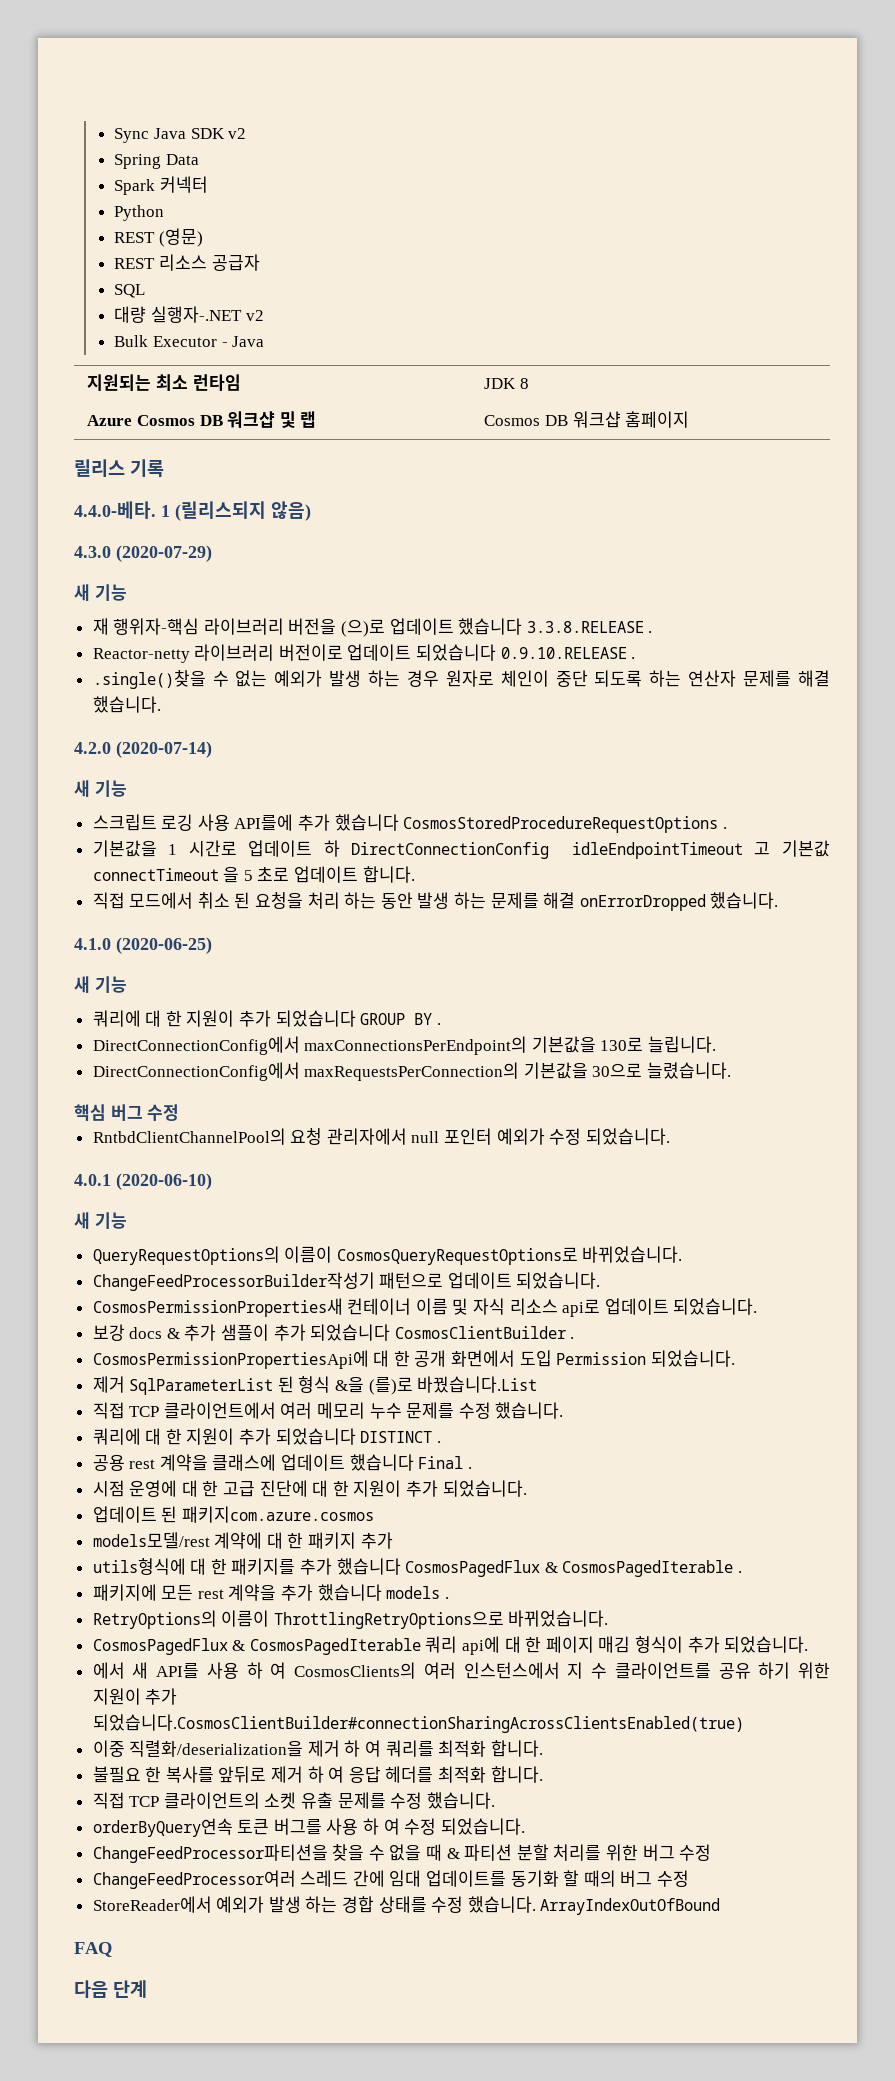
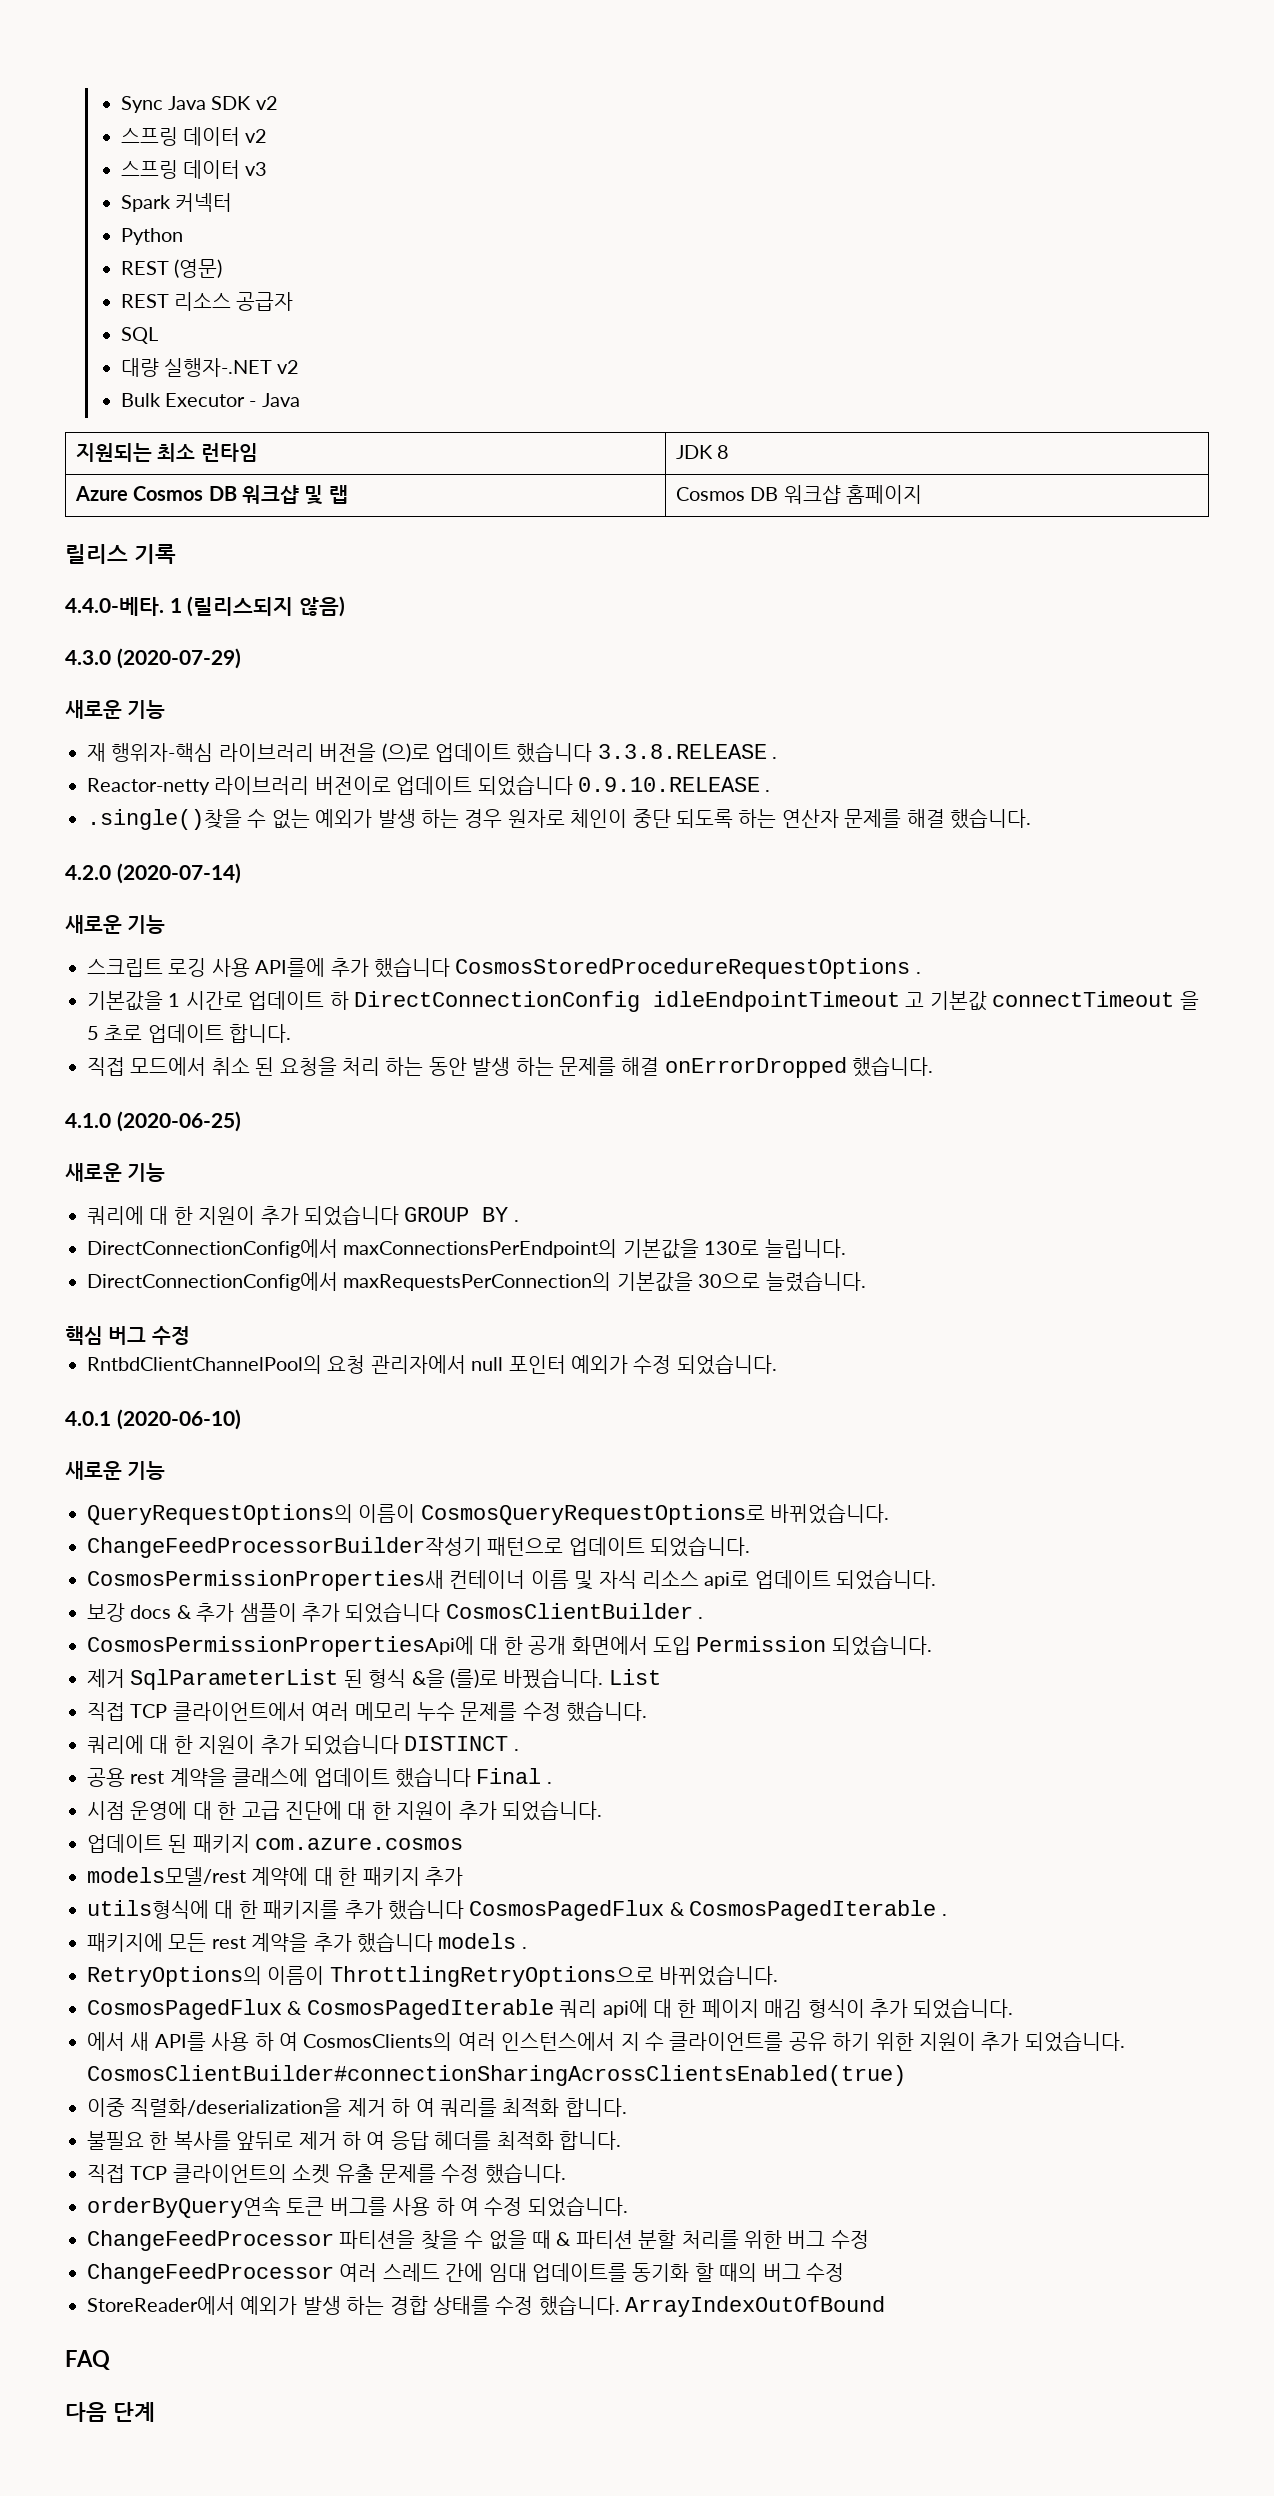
[114,154,200,169] Spring Data -> [120,127,268,146] [120,160,268,179] 스프링 데이터 v2 // 스프링 데이터 v3
[74,584,90,601] 새 -> [65,700,122,719] 새로운
[74,780,90,797] 새 -> [65,915,122,934] 새로운
[74,976,90,993] 새 -> [65,1163,122,1182] 새로운
[74,1212,90,1229] 새 -> [65,1461,122,1480] 새로운
[417,1376,538,1393] 바꿨습니다.List -> [503,1668,661,1689] 바꿨습니다. List
[181,1506,374,1523] 패키지com.azure.cosmos -> [192,1834,464,1853] 패키지 com.azure.cosmos
[92,1714,744,1733] 되었습니다.CosmosClientBuilder#connectionSharingAcrossClientsEnabled(true) -> [1024,2031,1125,2052] [87,2065,906,2086] 되었습니다. CosmosClientBuilder#connectionSharingAcrossClientsEnabled(true)
[92,1844,328,1863] ChangeFeedProcessor파티션을 -> [87,2230,416,2251] ChangeFeedProcessor 파티션을
[92,1870,296,1889] ChangeFeedProcessor여러 -> [87,2263,378,2284] ChangeFeedProcessor 여러

